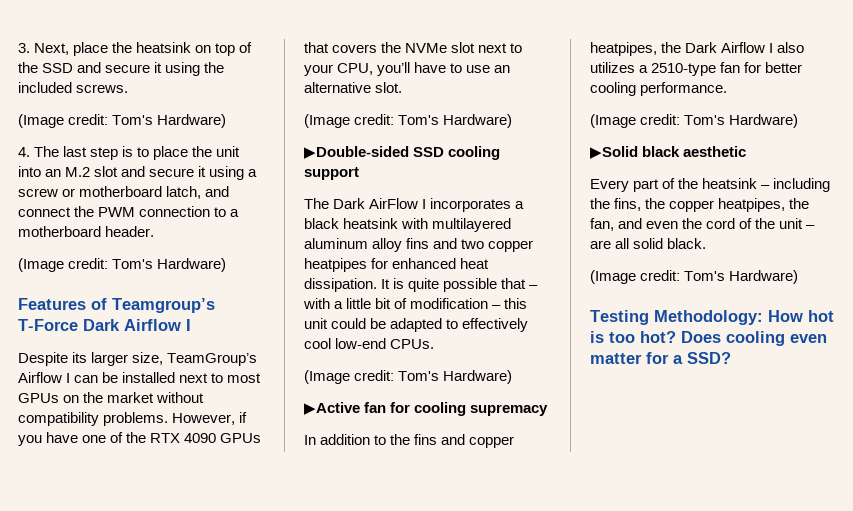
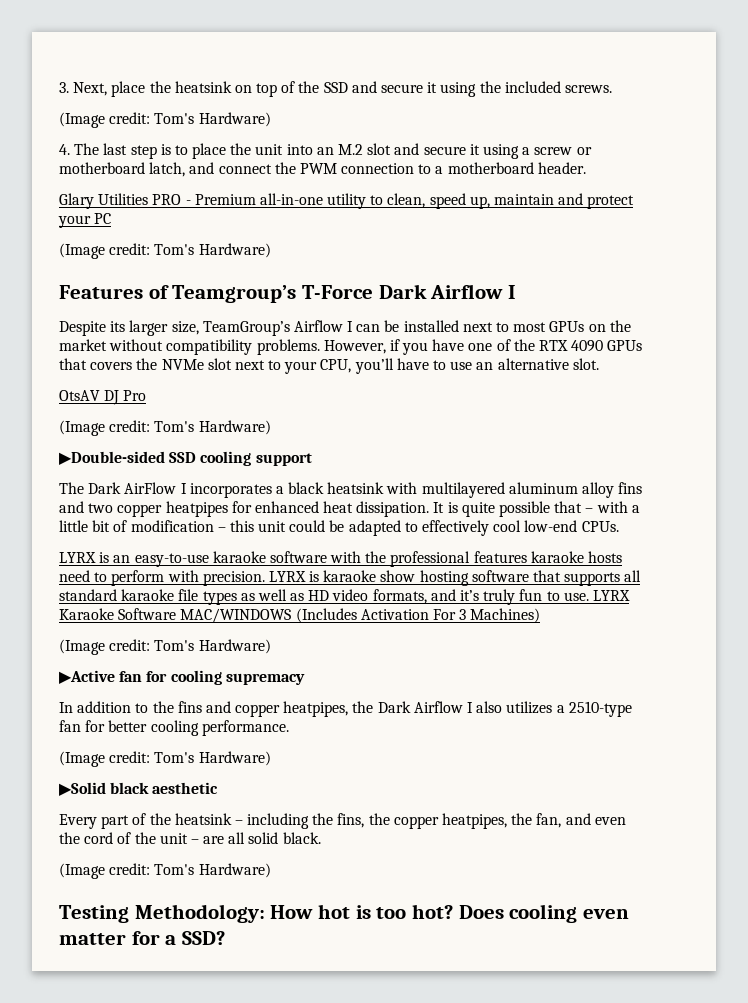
(155, 231) none -> [59,193,635,209] [58,213,112,228] // Glary Utilities PRO - Premium all-in-one utility to clean, speed up, maintain and protect your PC
(403, 87) none -> [59,390,147,405] // OtsAV DJ Pro
(435, 344) none -> [59,551,623,567] [59,570,642,586] [59,589,630,605] [59,608,541,623] // LYRX is an easy-to-use karaoke software with the professional features karaoke hosts need to perform with precision. LYRX is karaoke show hosting software that supports all standard karaoke file types as well as HD video formats, and it’s truly fun to use. LYRX Karaoke Software MAC/WINDOWS (Includes Activation For 3 Machines)

